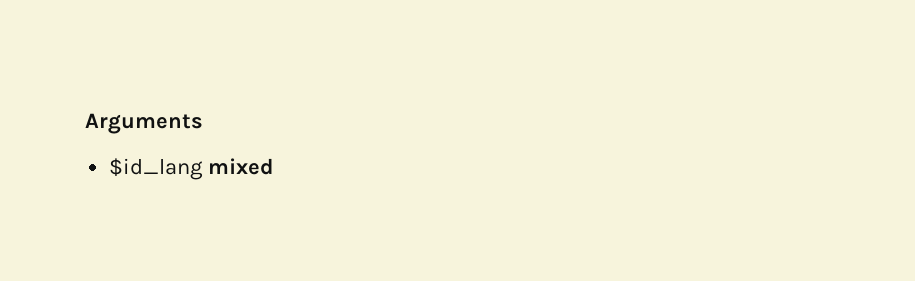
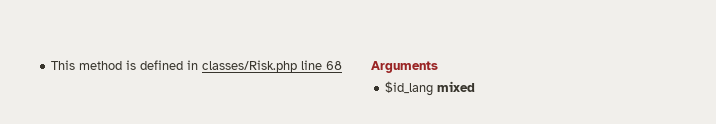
(85, 123) none -> [51,60,343,72] This method is defined in classes/Risk.php line 68 //

